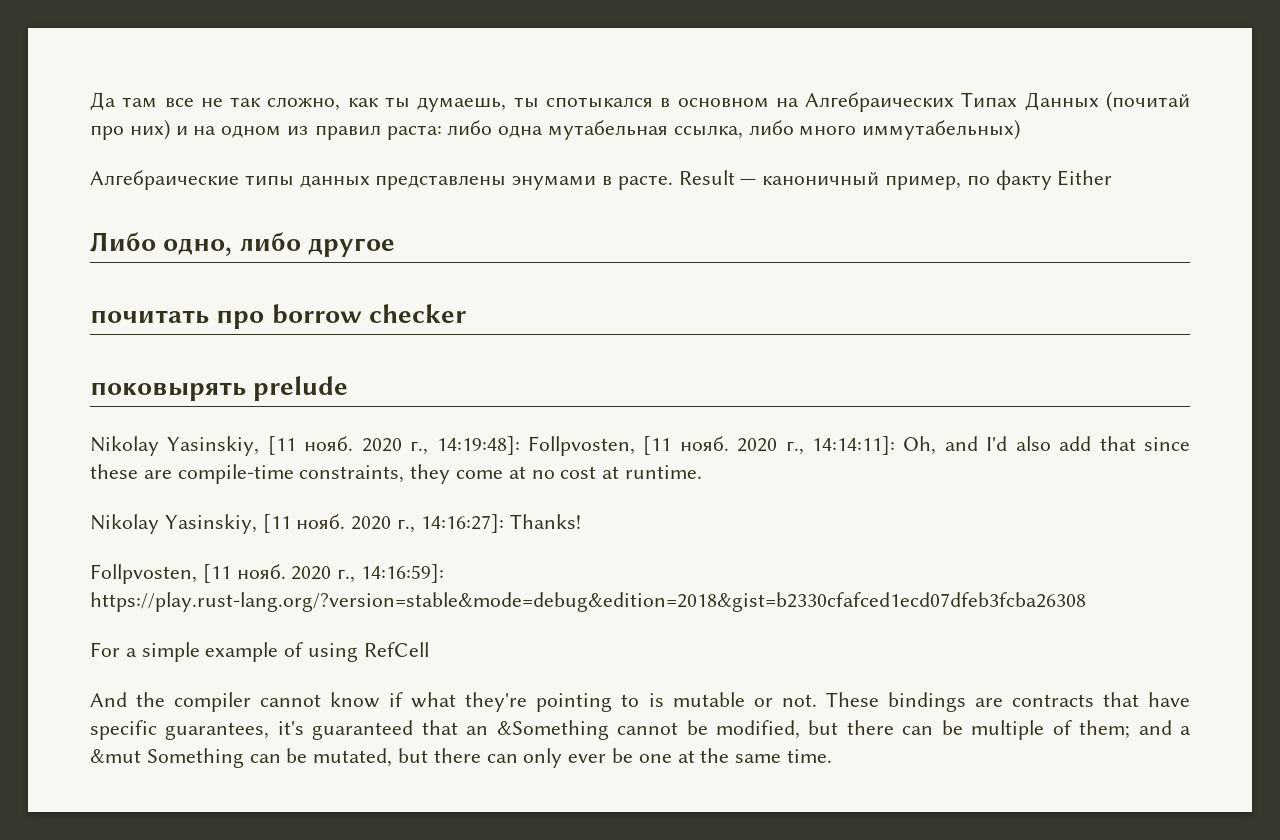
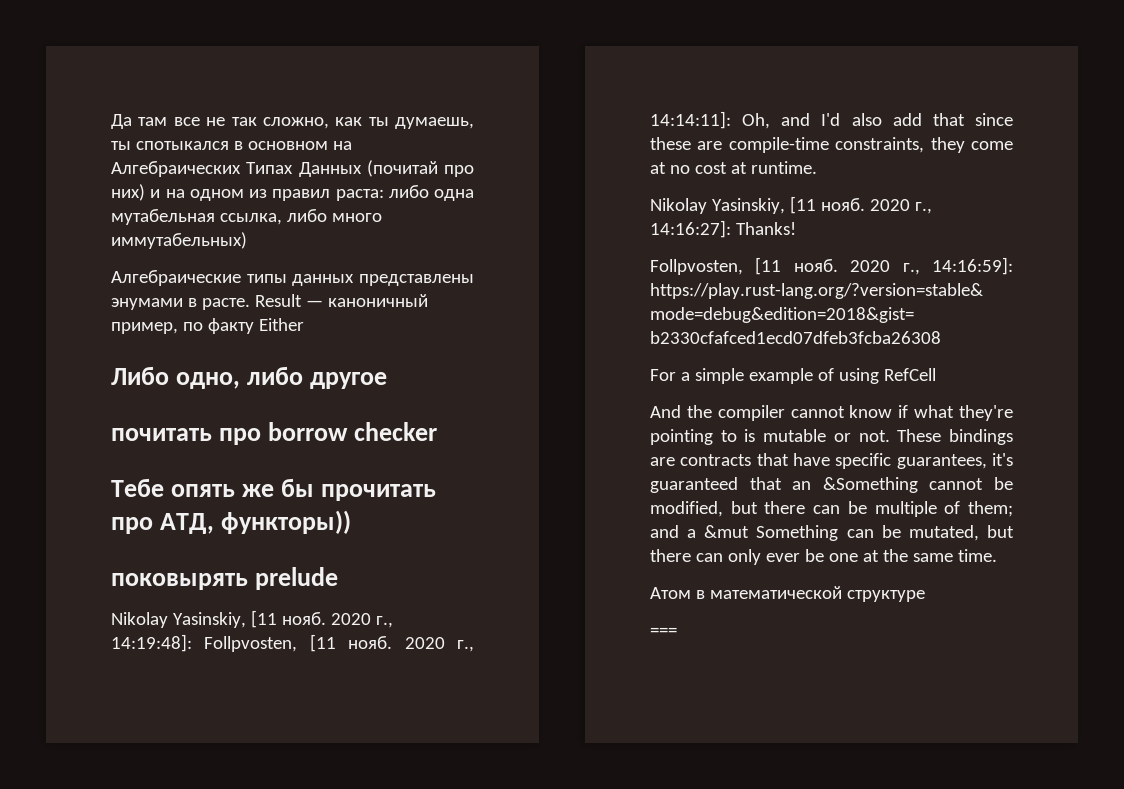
(466, 313) none -> [111,478,437,501] [111,510,352,534] // Тебе опять же бы прочитать про АТД, функторы))
(833, 756) none -> [650,586,925,602] [650,627,677,636] // Атом в математической структуре // ===

